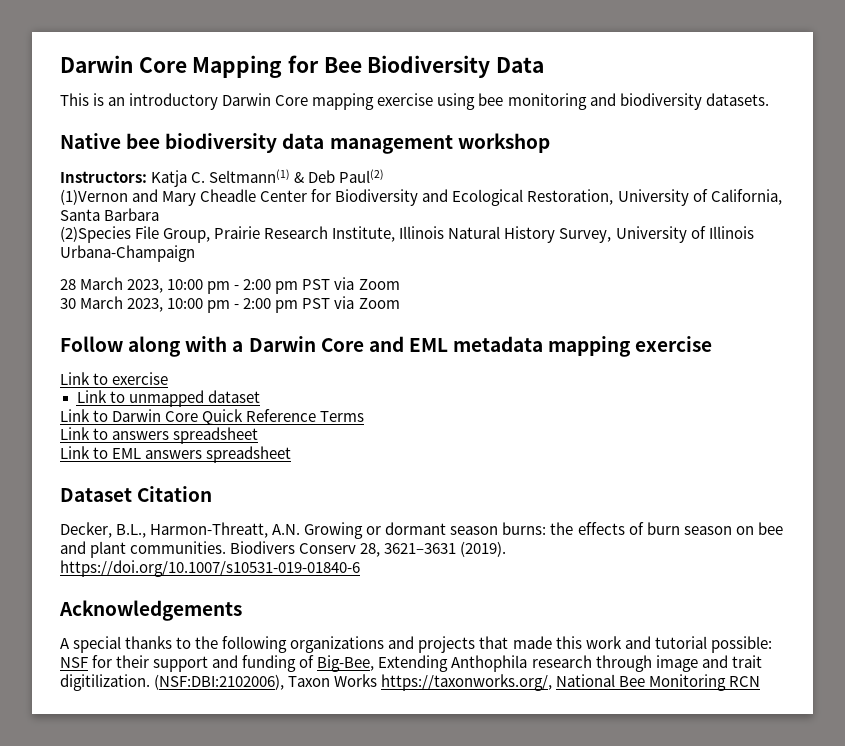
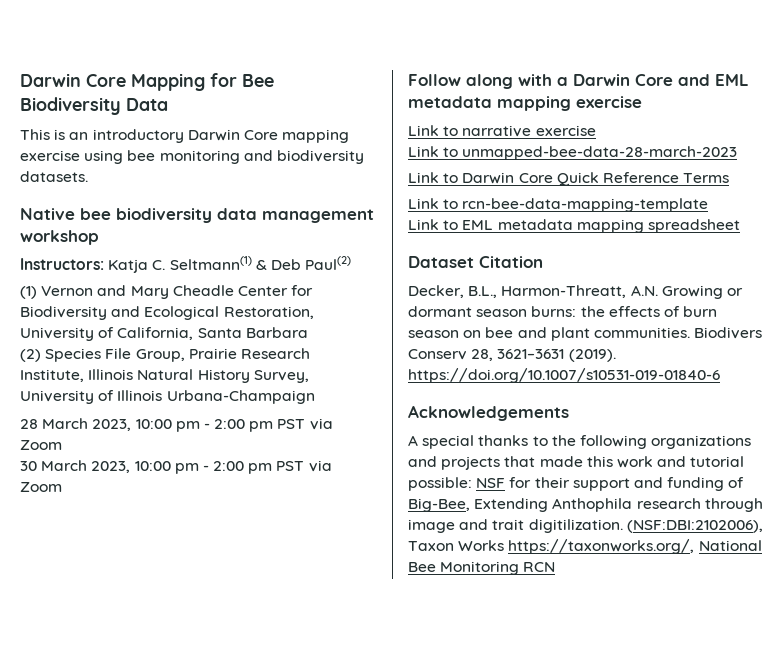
[60,189,128,205] (1)Vernon -> [20,286,94,299] (1) Vernon
[60,226,131,243] (2)Species -> [20,348,102,362] (2) Species
[112,372,169,385] [76,390,260,407] exercise // Link to unmapped dataset -> [462,125,596,137] [408,146,738,160] narrative exercise // Link to unmapped-bee-data-28-march-2023
[112,427,259,444] answers spreadsheet -> [462,198,709,212] rcn-bee-data-mapping-template
[145,450,203,459] answers -> [497,219,644,233] metadata mapping

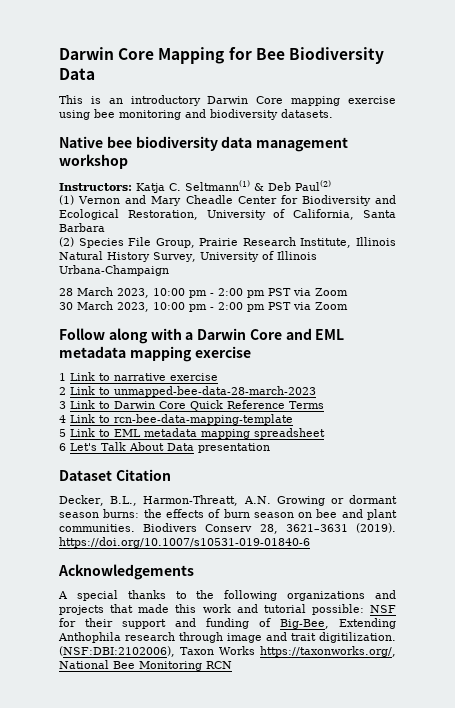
(642, 102) none -> [59,373,66,381] 1
(596, 130) none -> [59,387,66,395] 2
(738, 153) none -> [59,401,66,409] 3
(730, 178) none -> [59,415,66,423] 4
(709, 205) none -> [59,429,66,437] 5
(740, 226) none -> [59,442,270,453] // 6 Let's Talk About Data presentation

